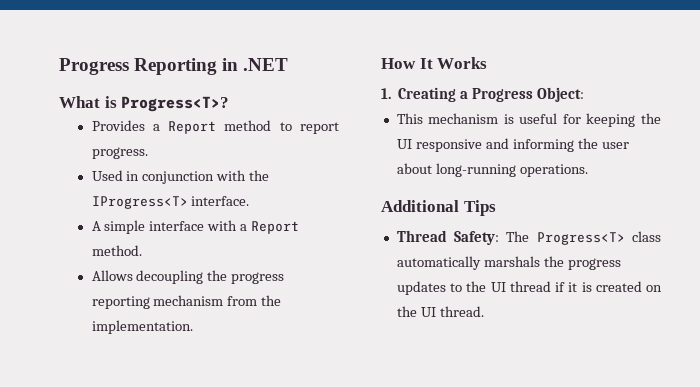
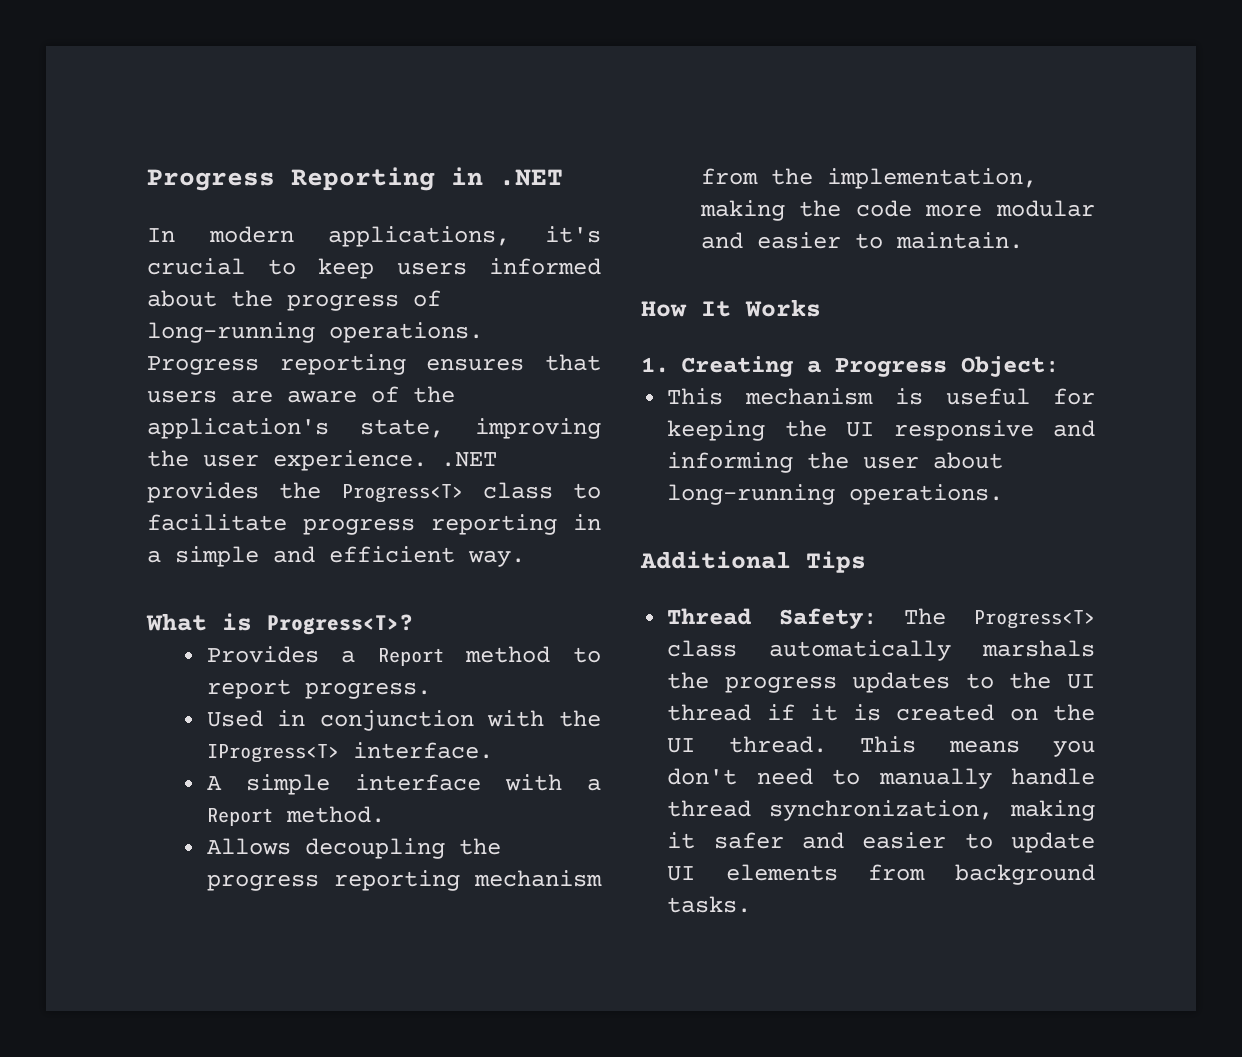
(289, 64) none -> [147,226,601,247] [147,258,601,279] [147,290,441,311] [147,322,483,343] [147,354,601,375] [147,386,455,403] [147,418,601,439] [147,450,497,471] [147,482,601,503] [147,514,601,535] [147,546,525,567] // In modern applications, it's crucial to keep users informed about the progress of long-running operations. Progress reporting ensures that users are aware of the application's state, improving the user experience. .NET provides the Progress<T> class to facilitate progress reporting in a simple and efficient way.
[91,320,193,334] implementation. -> [826,168,1037,189] [699,200,1095,221] [700,232,1023,249] implementation, making the code more modular and easier to maintain.
(484, 311) none -> [860,736,1095,757] [667,768,1095,789] [667,800,1095,821] [667,832,1095,853] [667,864,1095,885] [667,896,752,913] This means you don't need to manually handle thread synchronization, making it safer and easier to update UI elements from background tasks.

